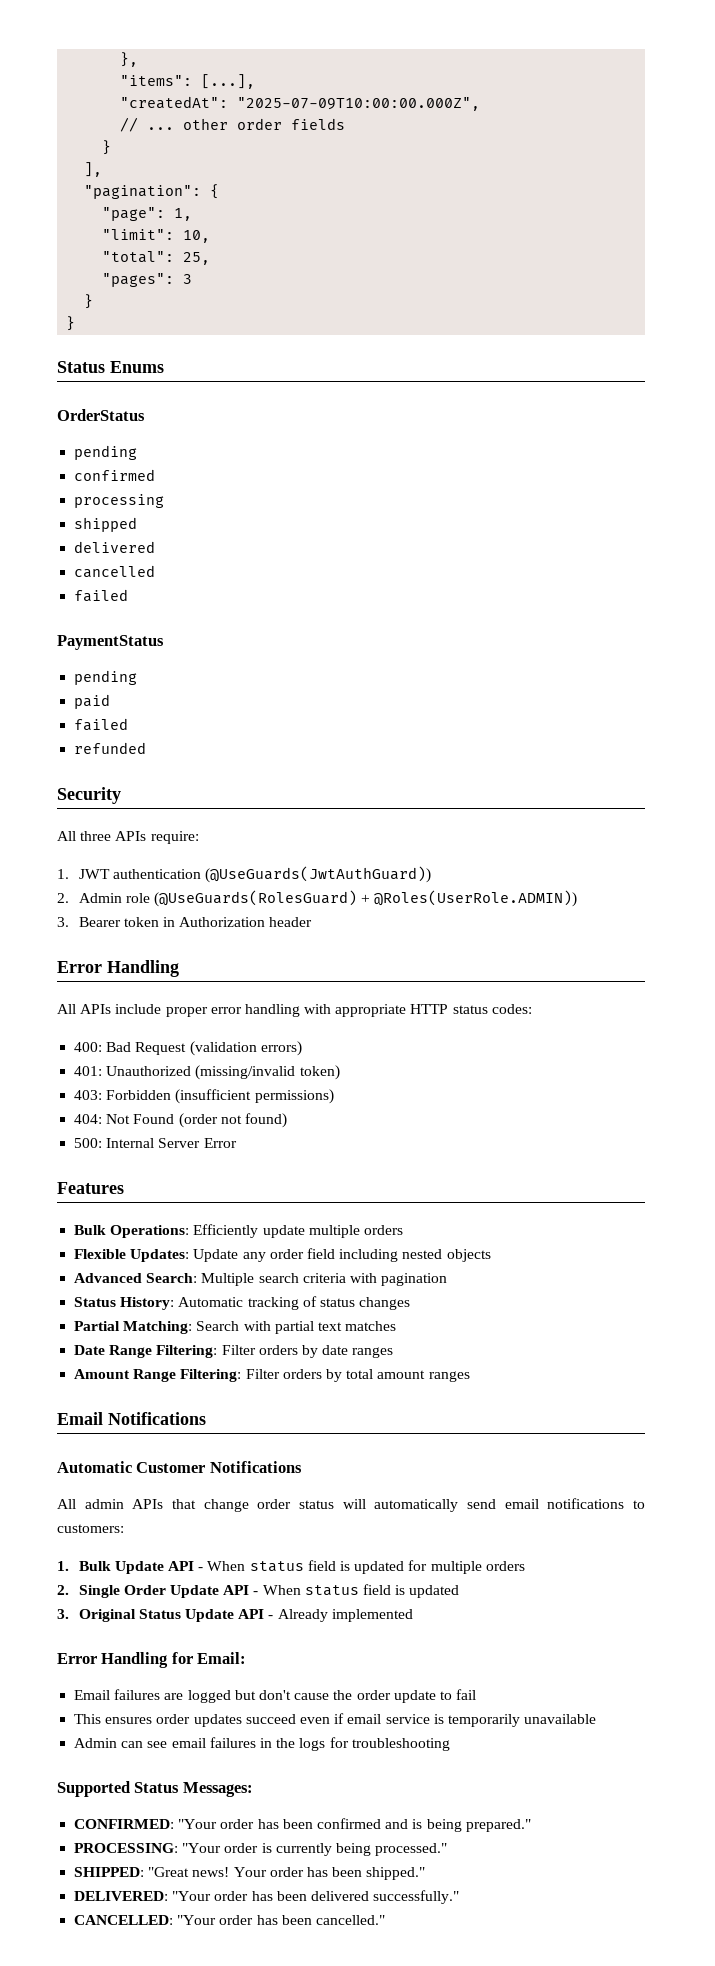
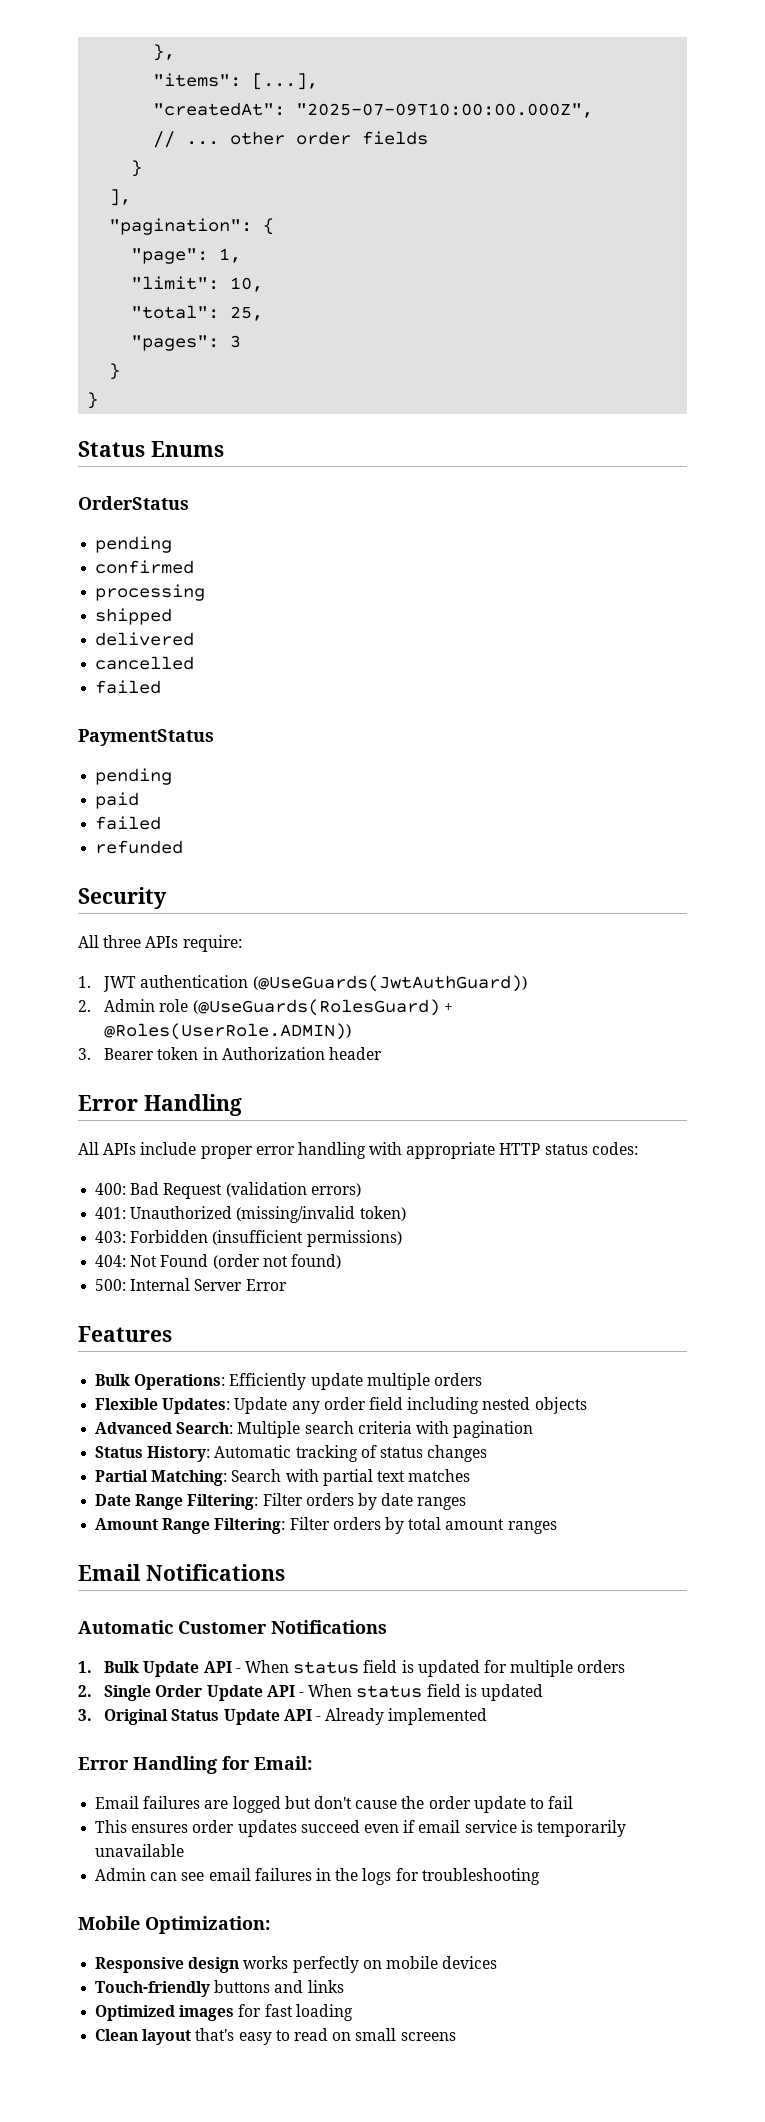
[57,1498,645,1512] [57,1524,124,1533] // All admin APIs that change order status will automatically send email notifications to customers: -> (387, 1627) none
[57,1781,253,1797] [74,1818,531,1832] [74,1843,448,1856] [74,1867,426,1880] [74,1890,460,1904] [74,1915,385,1925] Supported Status Messages: // CONFIRMED: "Your order has been confirmed and is being prepared." // PROCESSING: "Your order is currently being processed." // SHIPPED: "Great news! Your order has been shipped." // DELIVERED: "Your order has been delivered successfully." // CANCELLED: "Your order has been cancelled." -> [78,1916,270,1934] [95,1956,498,1973] [95,1980,344,1997] [95,2004,353,2021] [95,2028,456,2045] Mobile Optimization: // Responsive design works perfectly on mobile devices // Touch-friendly buttons and links // Optimized images for fast loading // Clean layout that's easy to read on small screens

